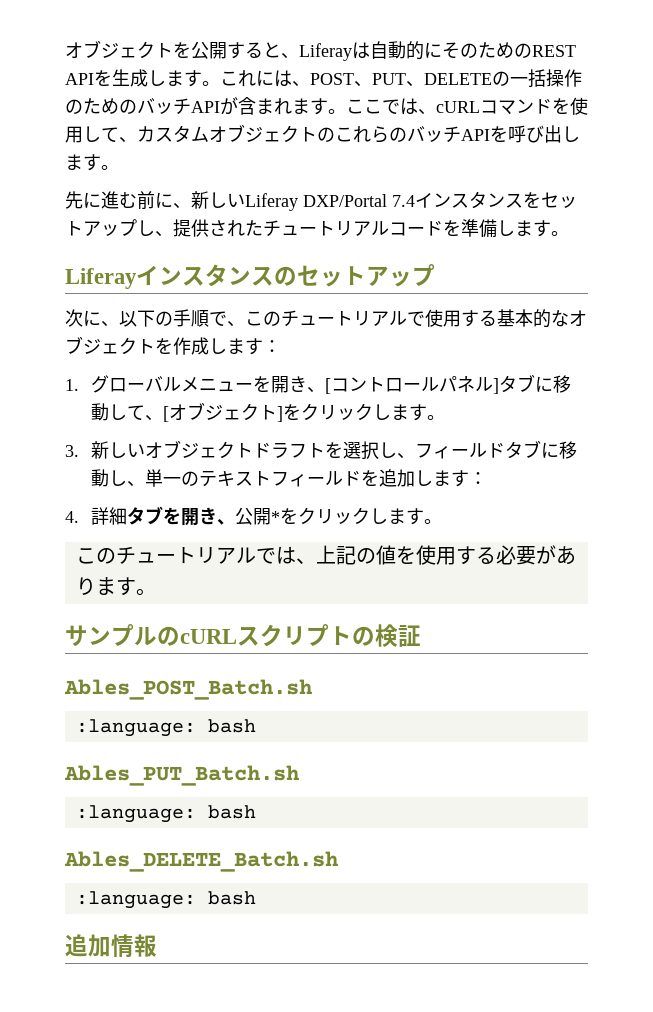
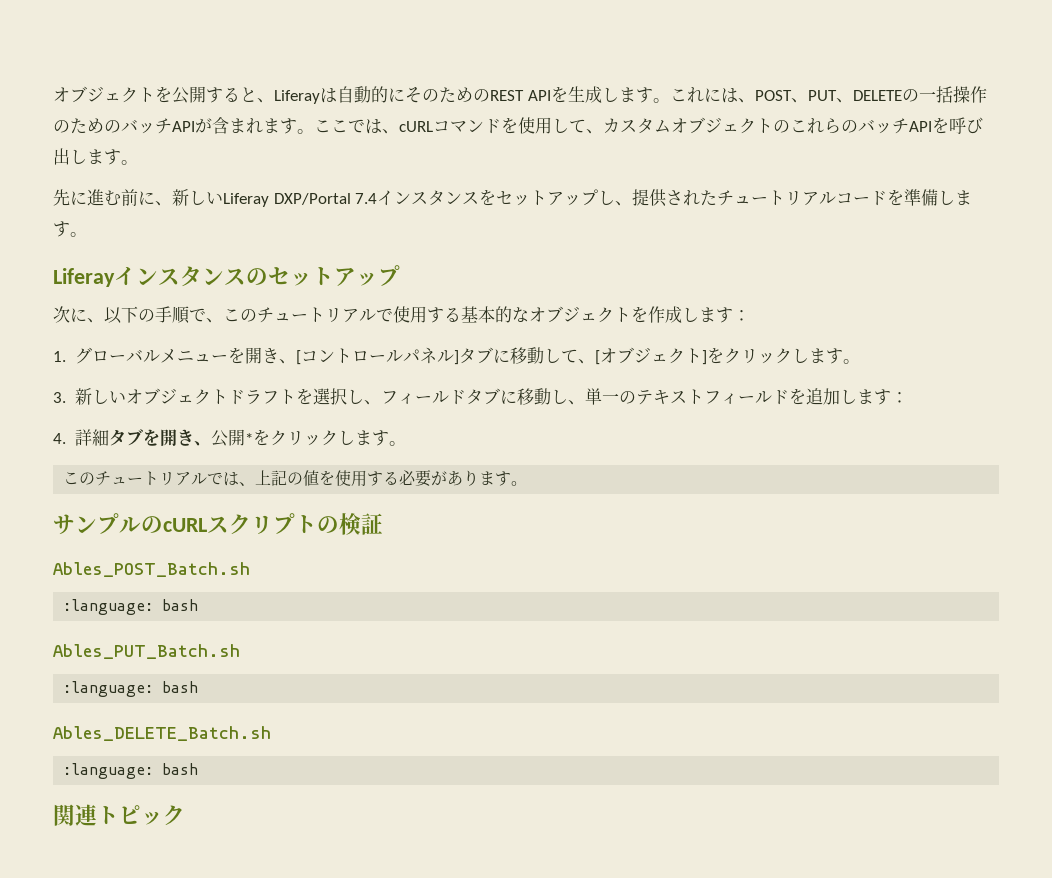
[65,934,157,958] 追加情報 -> [53,804,185,826] 関連トピック

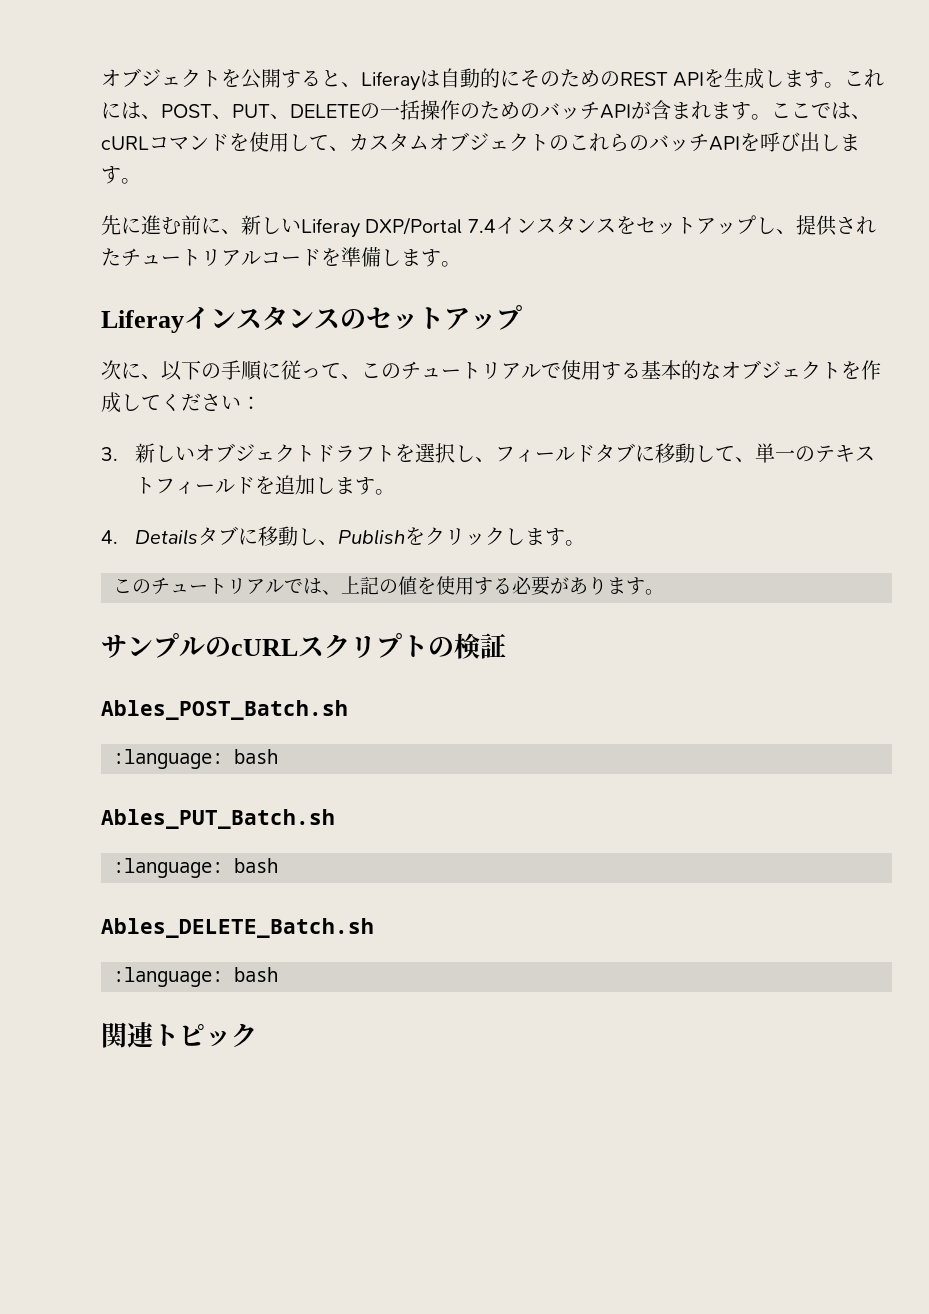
[189,308,206,322] で -> [261,360,341,380] に従って
[699,307,750,323] [53,347,860,365] ます： // 1.グローバルメニューを開き、[コントロールパネル]タブに移動して、[オブジェクト]をクリックします。 -> [141,393,261,411] てください：
(568, 396) none -> [714,446,735,461] て
[890,392,908,403] ： -> [374,489,395,495] 。
[74,429,253,447] 詳細タブを開き、公開* -> [134,526,405,546] Detailsタブに移動し、Publish

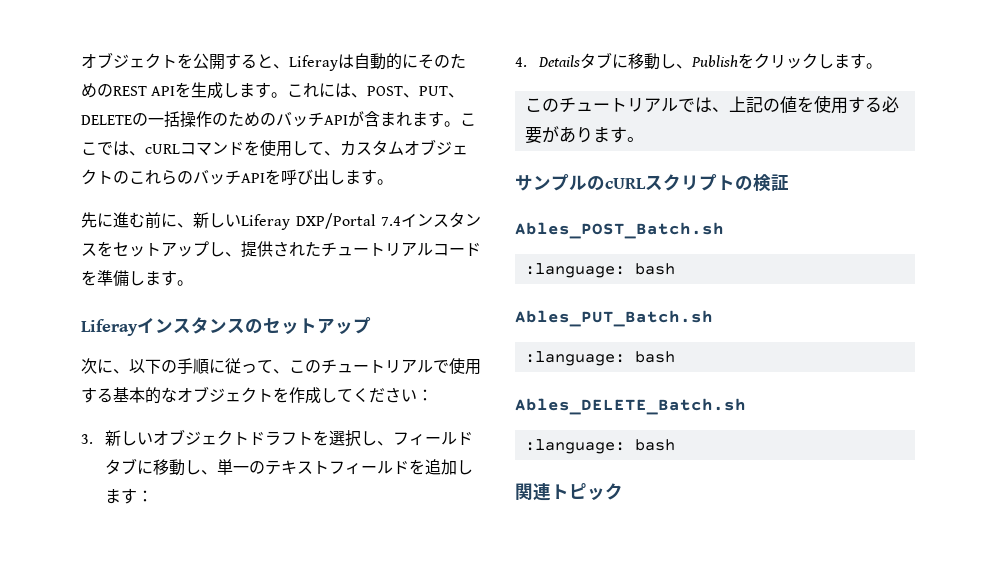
[714,446,735,461] て -> (201, 467) none
[374,489,395,495] 。 -> [136,490,153,502] ：

